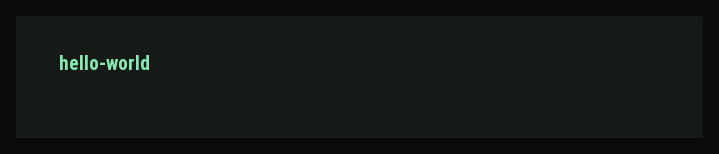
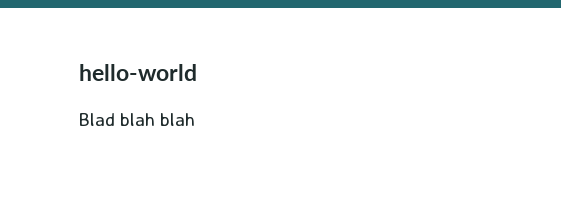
(150, 62) none -> [79,113,196,126] // Blad blah blah

